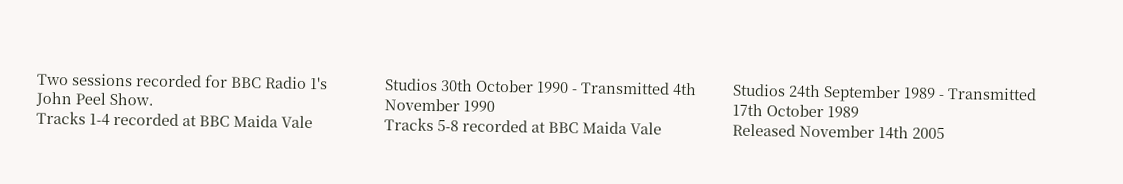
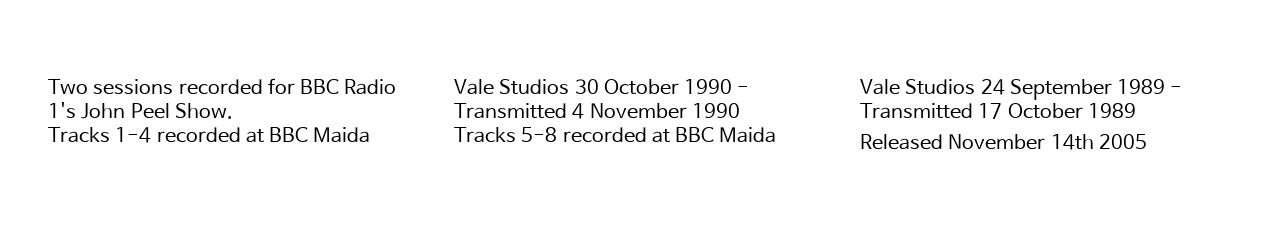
[440,79,473,92] 30th -> [574,79,599,94] 30
[672,82,697,97] 4th -> [572,103,585,119] 4
[788,84,821,99] 24th -> [980,79,1005,95] 24
[732,103,763,117] 17th -> [978,103,1003,119] 17

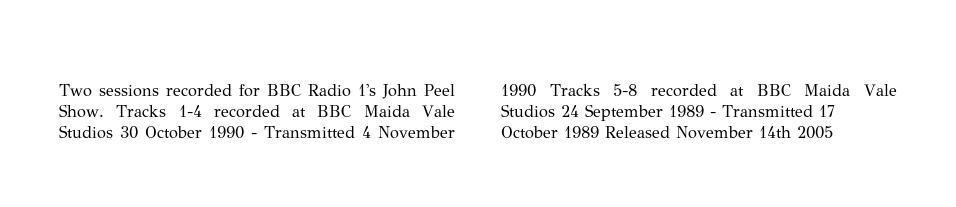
(233, 111) // -> (104, 111) none
(740, 110) // -> (536, 90) none
(1136, 110) // -> (599, 132) none

